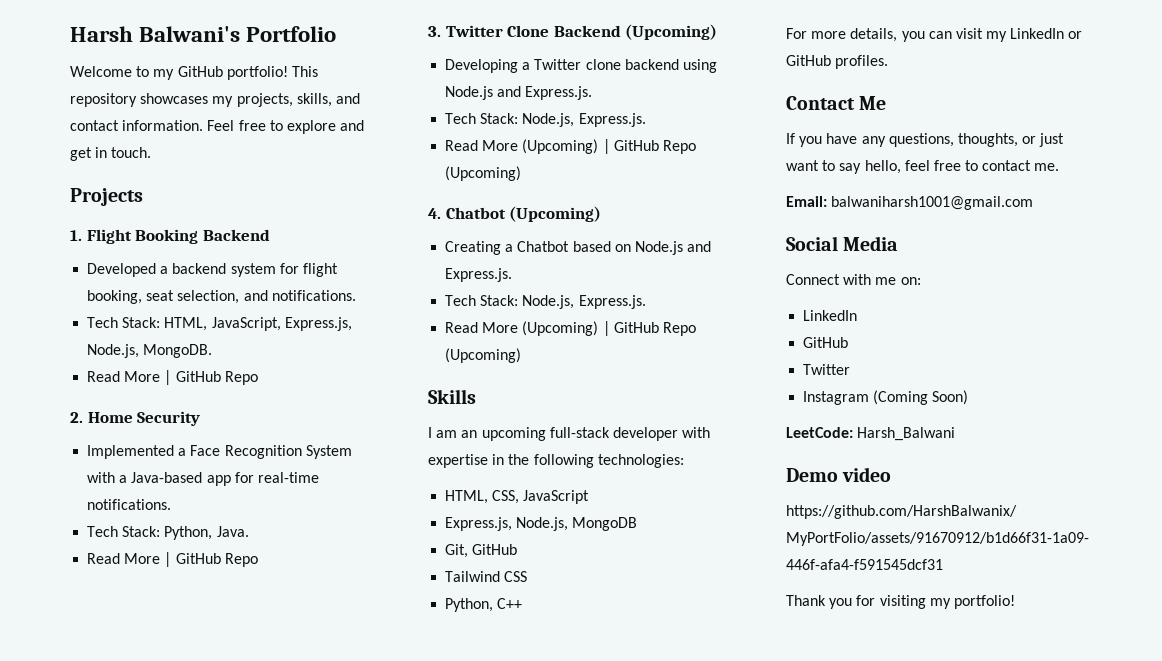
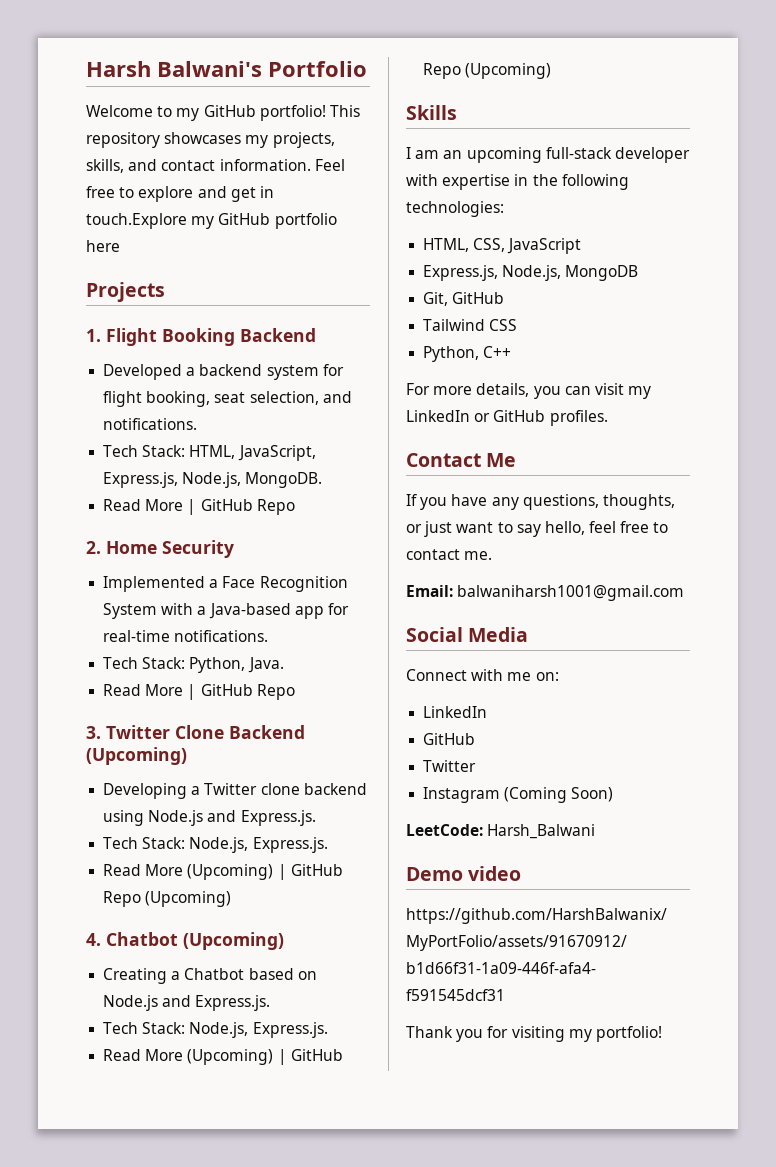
[111,147,152,158] touch. -> [86,213,337,229] [86,240,120,252] touch.Explore my GitHub portfolio here

